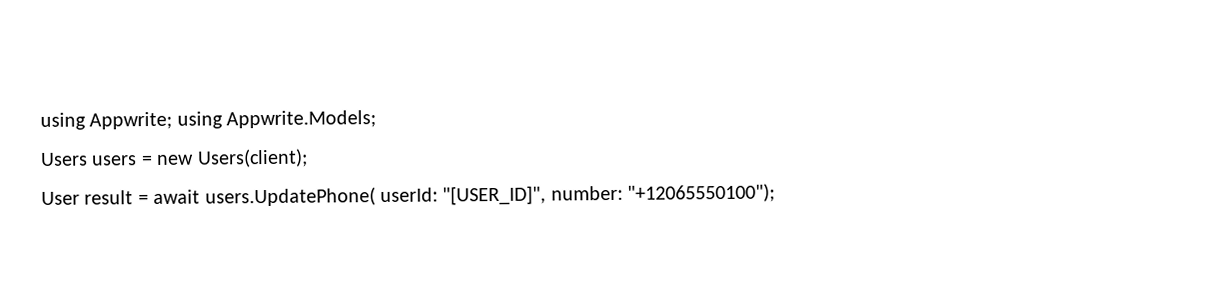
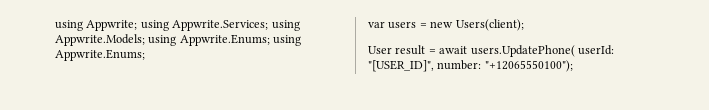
(223, 120) none -> [172,20,300,31] Appwrite.Services; using
[40,152,88,166] // Users -> [148,34,302,46] [55,49,145,61] [368,21,385,28] using Appwrite.Enums; using Appwrite.Enums; // var

